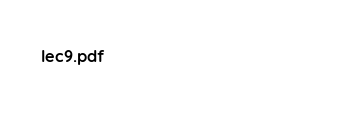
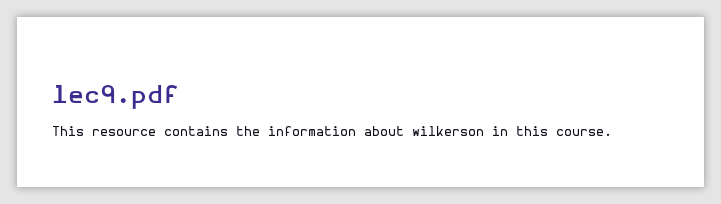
(105, 57) none -> [52,126,612,136] // This resource contains the information about wilkerson in this course.

